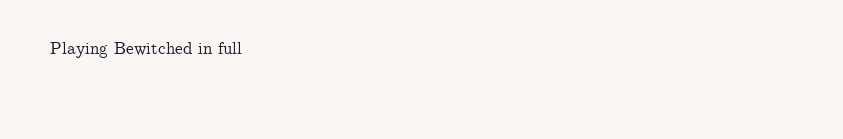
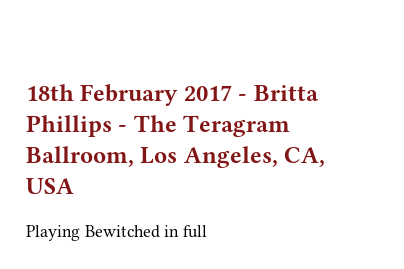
(50, 50) none -> [26,84,319,106] [26,115,291,137] [26,146,326,168] [26,178,74,194] 18th February 2017 - Britta Phillips - The Teragram Ballroom, Los Angeles, CA, USA //

